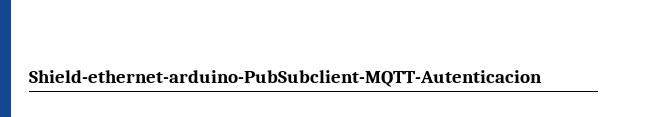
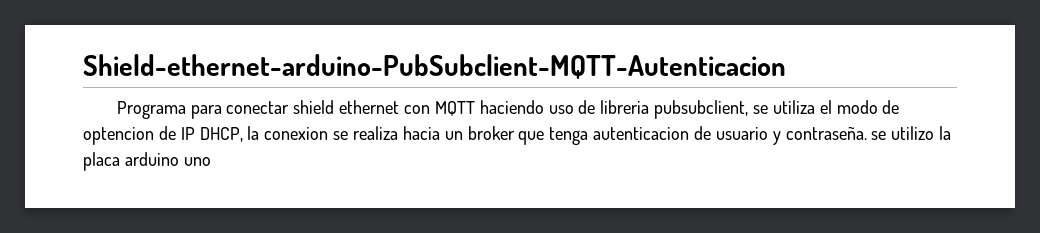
(542, 78) none -> [116,100,900,119] [83,126,952,145] [83,152,211,171] // Programa para conectar shield ethernet con MQTT haciendo uso de libreria pubsubclient, se utiliza el modo de optencion de IP DHCP, la conexion se realiza hacia un broker que tenga autenticacion de usuario y contraseña. se utilizo la placa arduino uno

